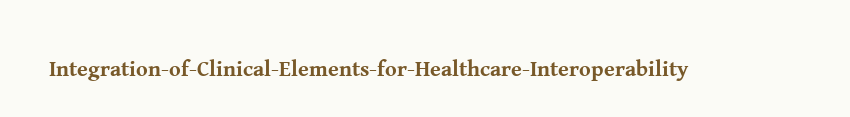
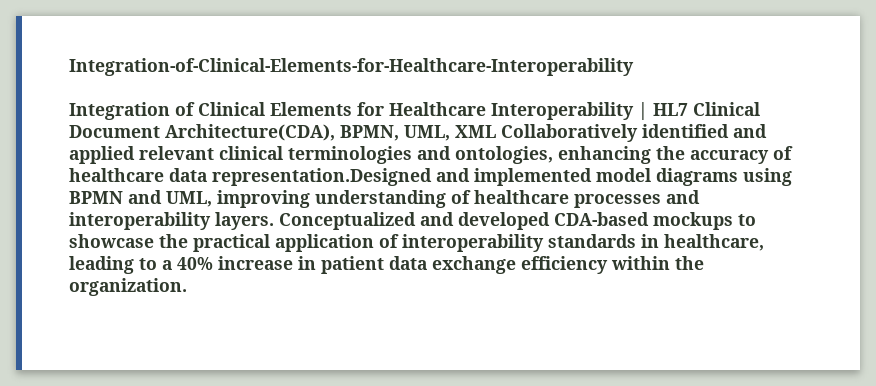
(689, 70) none -> [69,102,760,120] [69,124,767,142] [69,146,793,164] [69,168,792,186] [69,190,700,208] [69,212,756,230] [69,234,764,252] [69,256,704,274] [69,278,187,296] // Integration of Clinical Elements for Healthcare Interoperability | HL7 Clinical Document Architecture(CDA), BPMN, UML, XML Collaboratively identified and applied relevant clinical terminologies and ontologies, enhancing the accuracy of healthcare data representation.Designed and implemented model diagrams using BPMN and UML, improving understanding of healthcare processes and interoperability layers. Conceptualized and developed CDA-based mockups to showcase the practical application of interoperability standards in healthcare, leading to a 40% increase in patient data exchange efficiency within the organization.

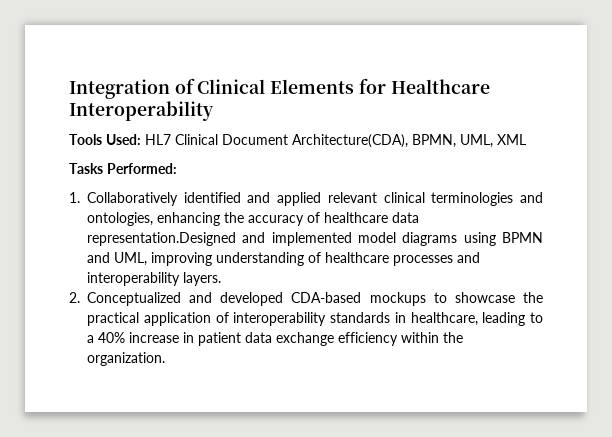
[69,58,634,76] Integration-of-Clinical-Elements-for-Healthcare-Interoperability // -> (69, 89) none
[638,102,648,120] | -> [69,134,141,145] // Tools Used:
(496, 131) none -> [69,163,177,174] [69,192,80,203] // Tasks Performed: // 1.
(274, 221) none -> [69,292,80,303] // 2.

